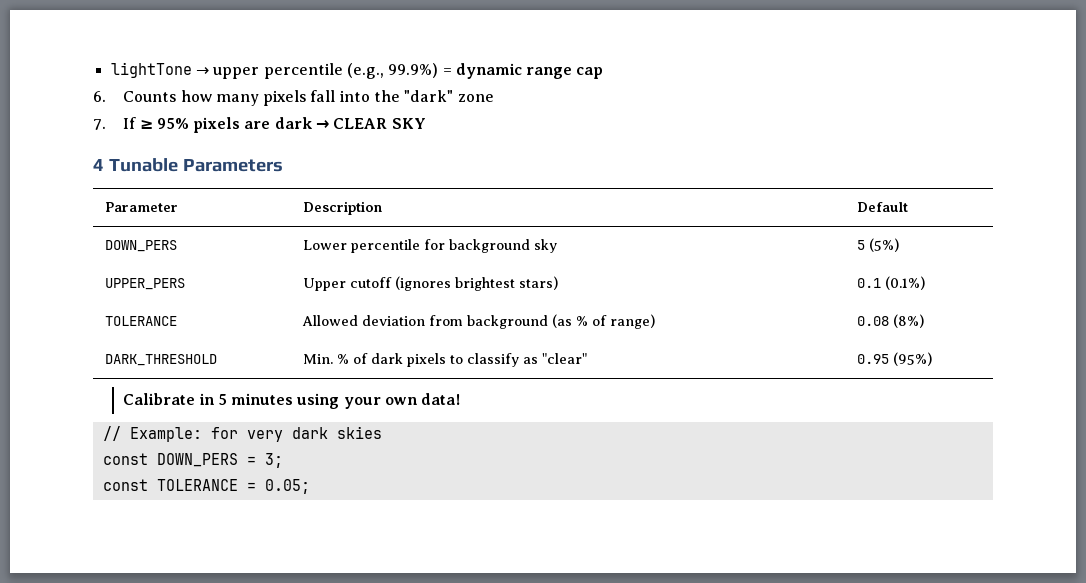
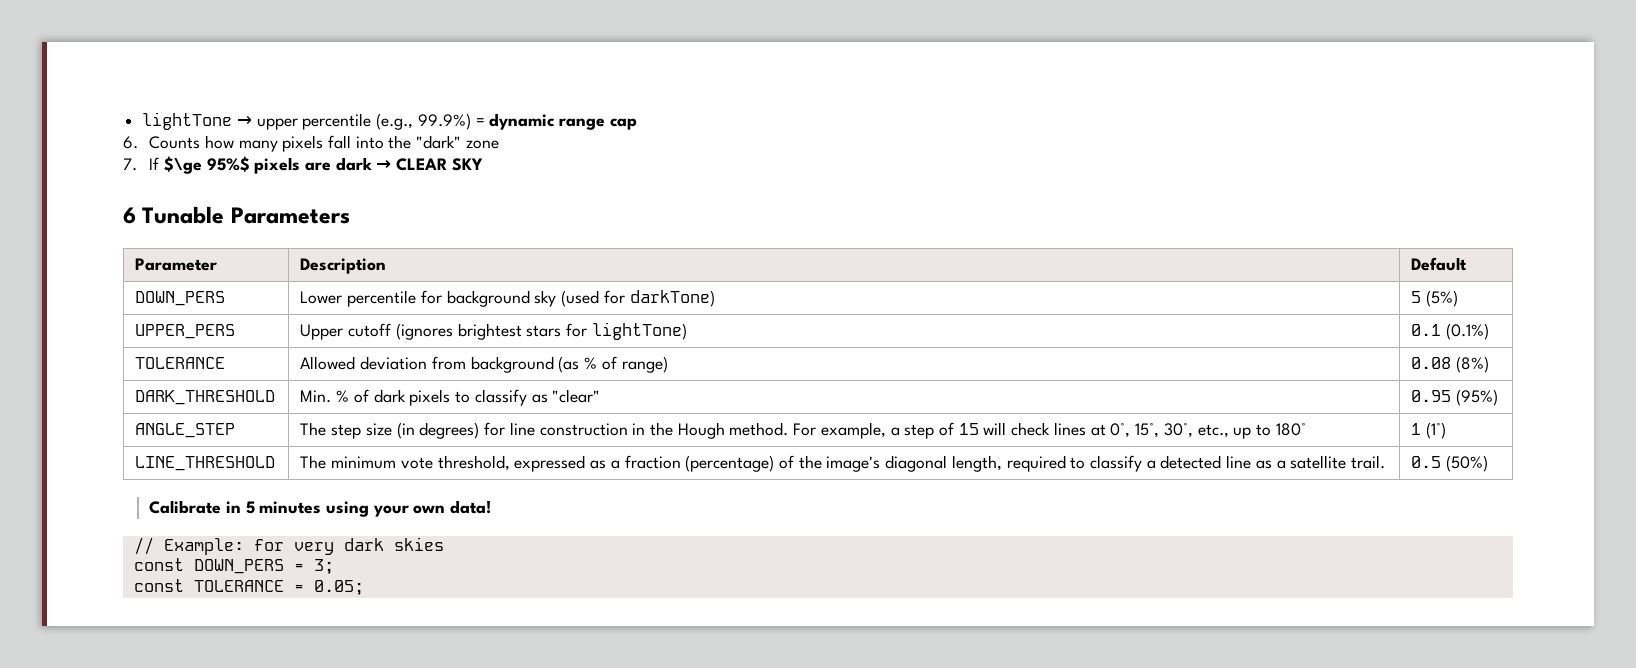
[139,118,189,129] ≥ 95% -> [163,156,250,174] $\ge 95%$
[93,159,104,171] 4 -> [123,207,136,224] 6
(558, 246) none -> [561,290,715,307] (used for darkTone)
[519,276,559,290] stars) -> [526,322,687,340] stars for lightTone)
(933, 359) none -> [135,423,236,438] [300,422,1306,439] [1411,422,1447,439] [135,456,276,471] [300,455,1386,472] [1411,455,1489,472] // ANGLE_STEP | The step size (in degrees) for line construction in the Hough method. For example, a step of 15 will check lines at 0°, 15°, 30°, etc., up to 180° | 1 (1°) // LINE_THRESHOLD | The minimum vote threshold, expressed as a fraction (percentage) of the image's diagonal length, required to classify a detected line as a satellite trail. | 0.5 (50%)

